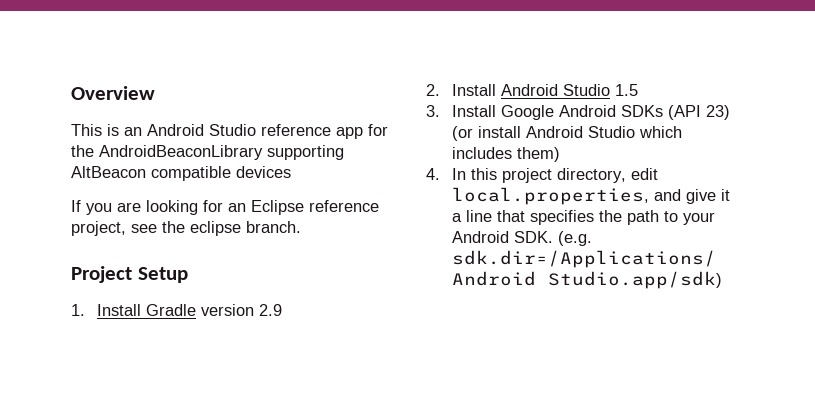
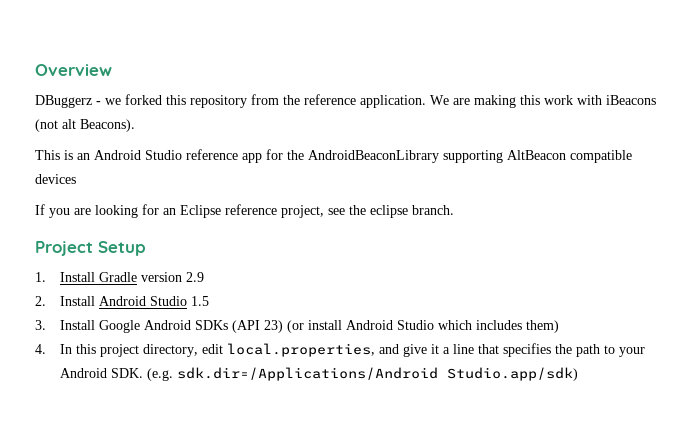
(155, 93) none -> [35,94,656,108] [35,119,135,132] // DBuggerz - we forked this repository from the reference application. We are making this work with iBeacons (not alt Beacons).

